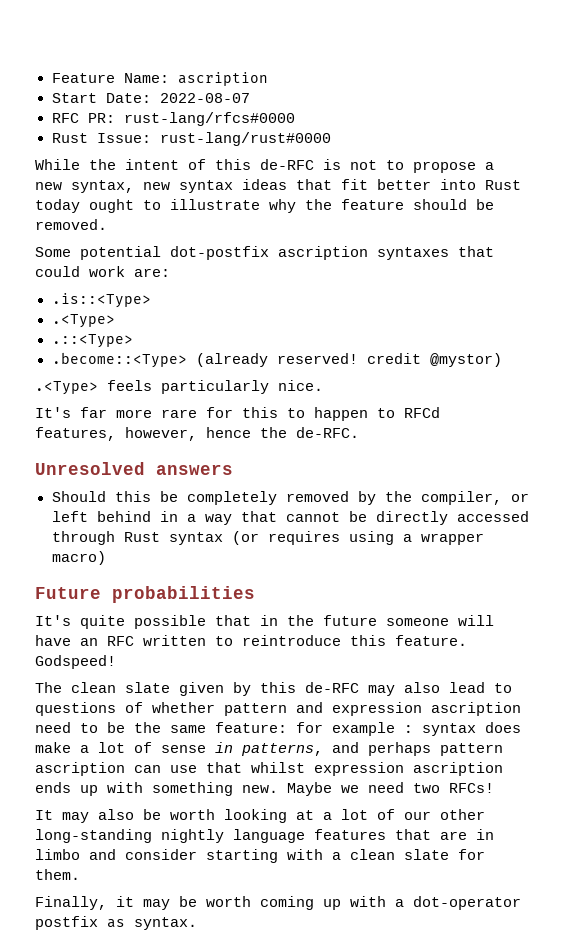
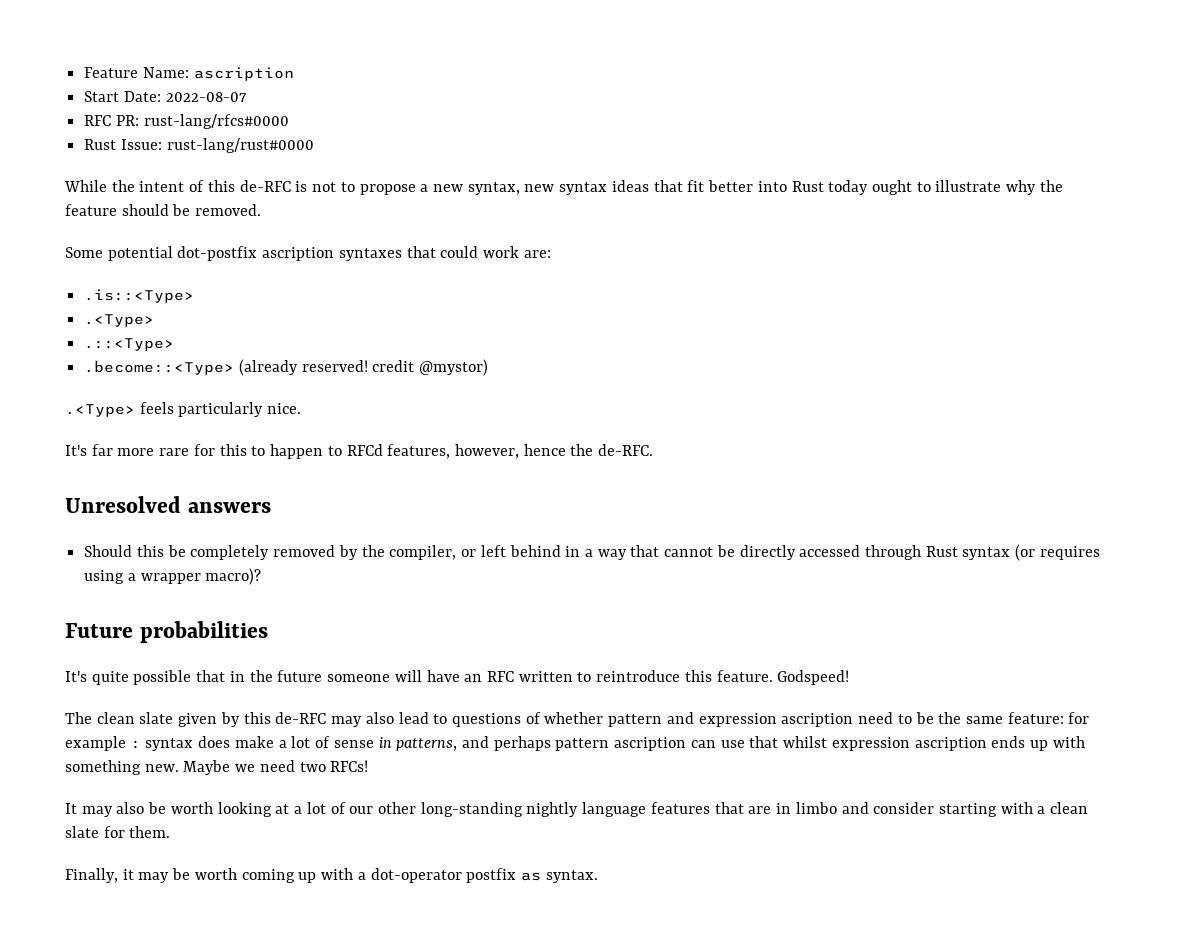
[51,551,106,565] macro) -> [205,568,262,585] macro)?

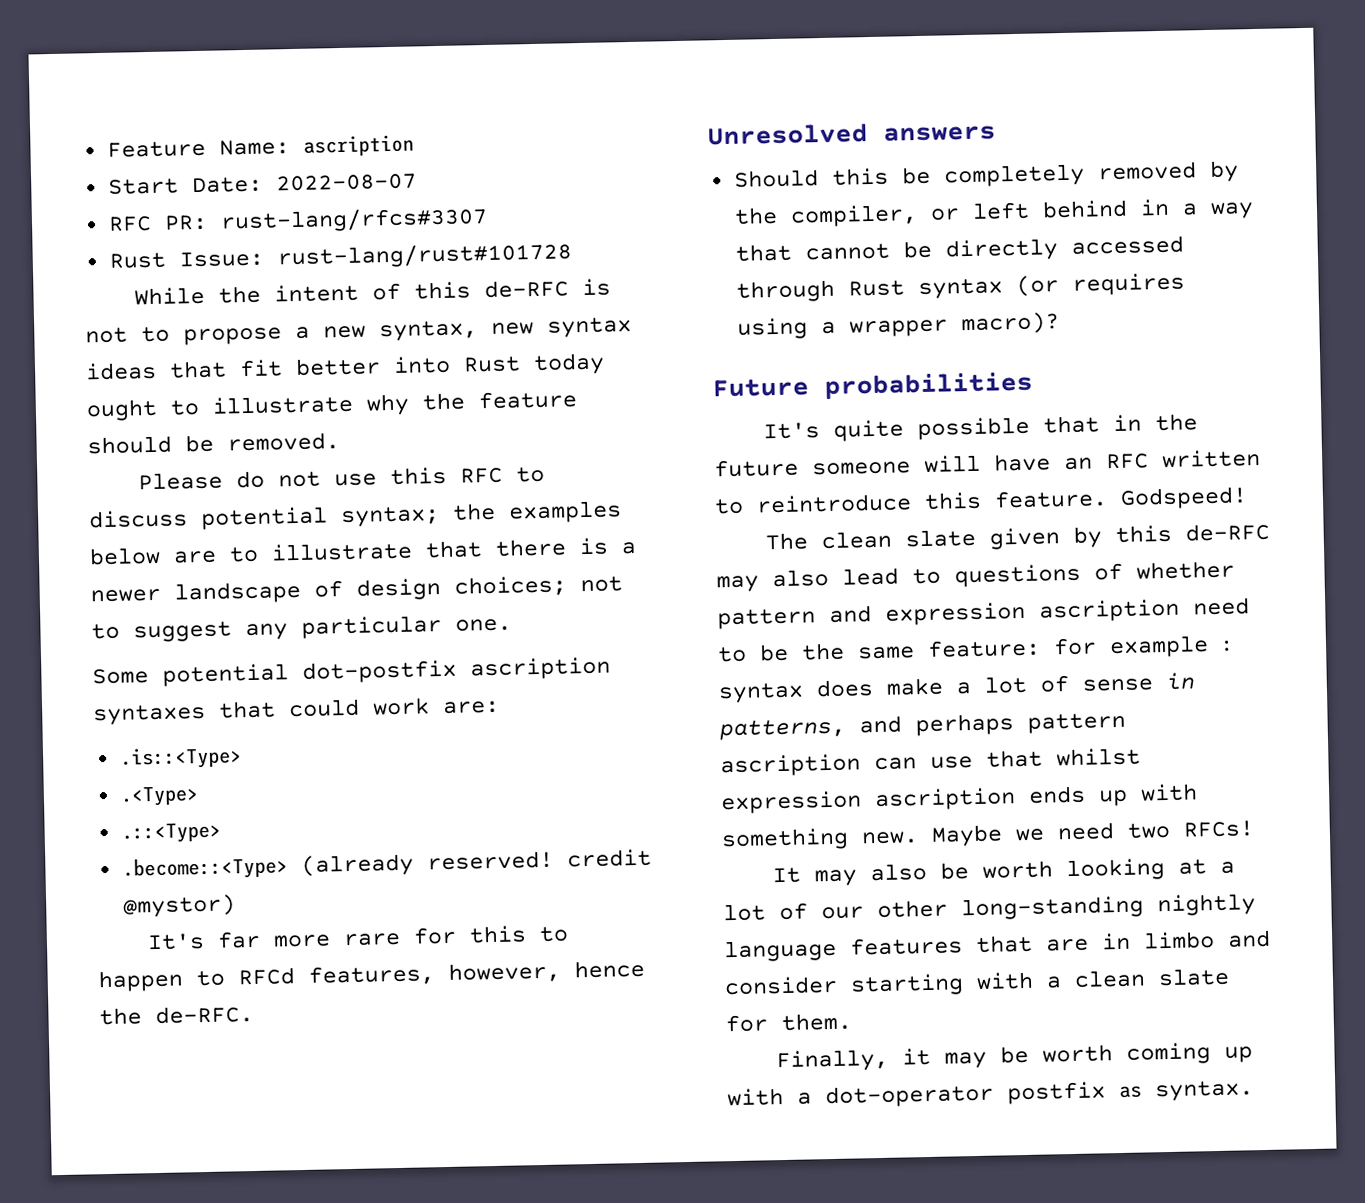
[143,114,289,129] rust-lang/rfcs#0000 -> [219,206,488,234] rust-lang/rfcs#3307
[166,138,314,153] rust-lang/rust#0000 -> [276,242,572,270] rust-lang/rust#101728
(262, 210) none -> [137,466,545,491] [88,500,622,530] [89,537,637,566] [90,575,623,605] [91,615,512,643] // Please do not use this RFC to discuss potential syntax; the examples below are to illustrate that there is a newer landscape of design choices; not to suggest any particular one.
[65,402,302,417] // .<Type> feels particularly nice. -> (236, 906) none

